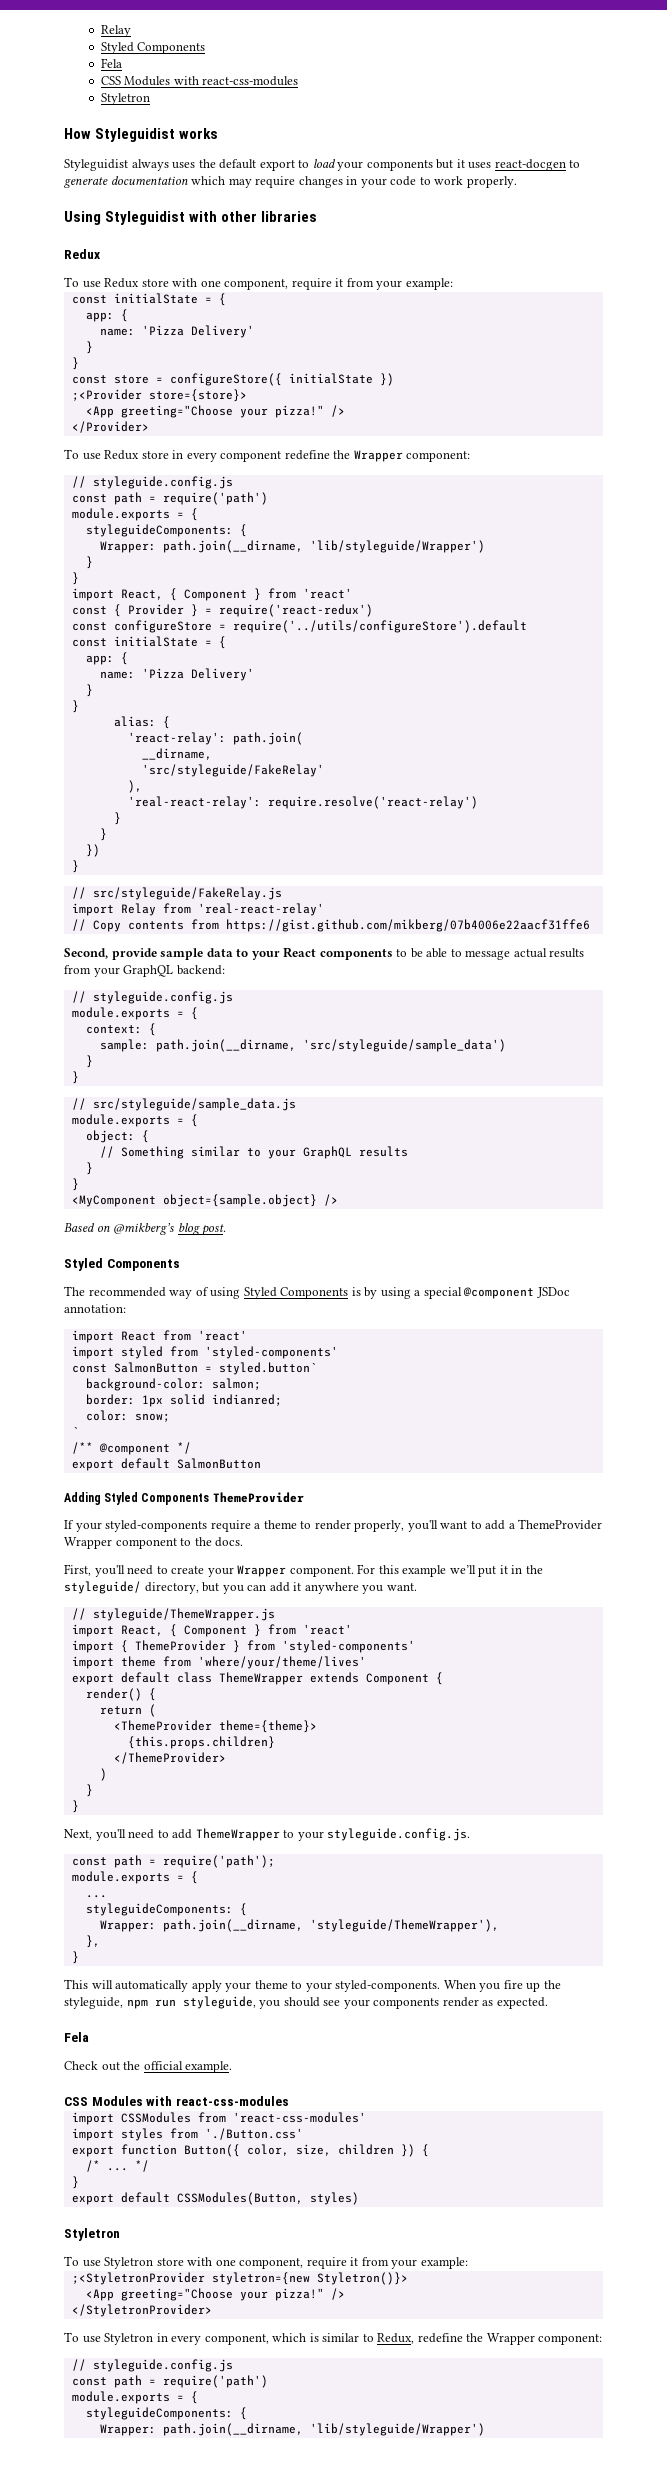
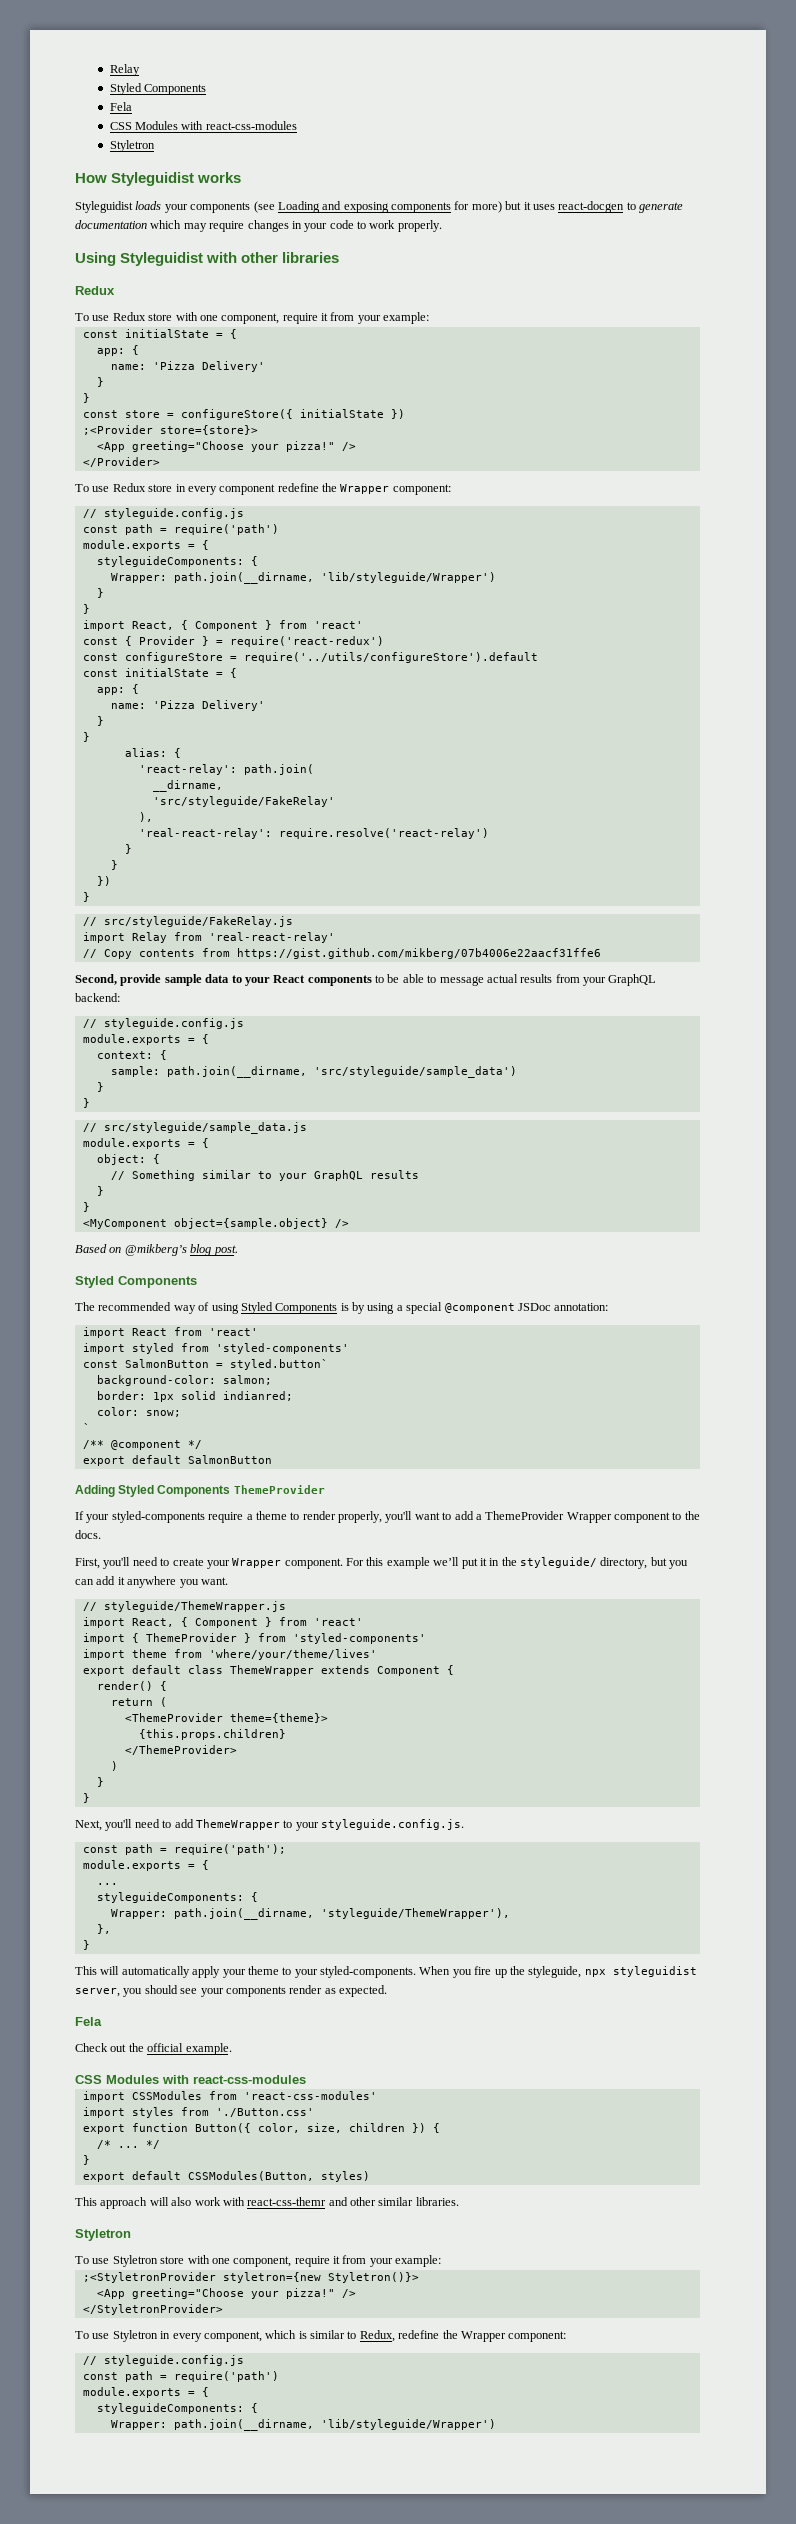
[131,159,433,171] always uses the default export to load your components -> [135,201,502,213] loads your components (see Loading and exposing components for more)
[126,1996,256,2009] npm run styleguide, -> [584,1966,697,1977] [75,1988,120,1997] npx styleguidist server,
(359, 2198) none -> [75,2197,459,2209] // This approach will also work with react-css-themr and other similar libraries.

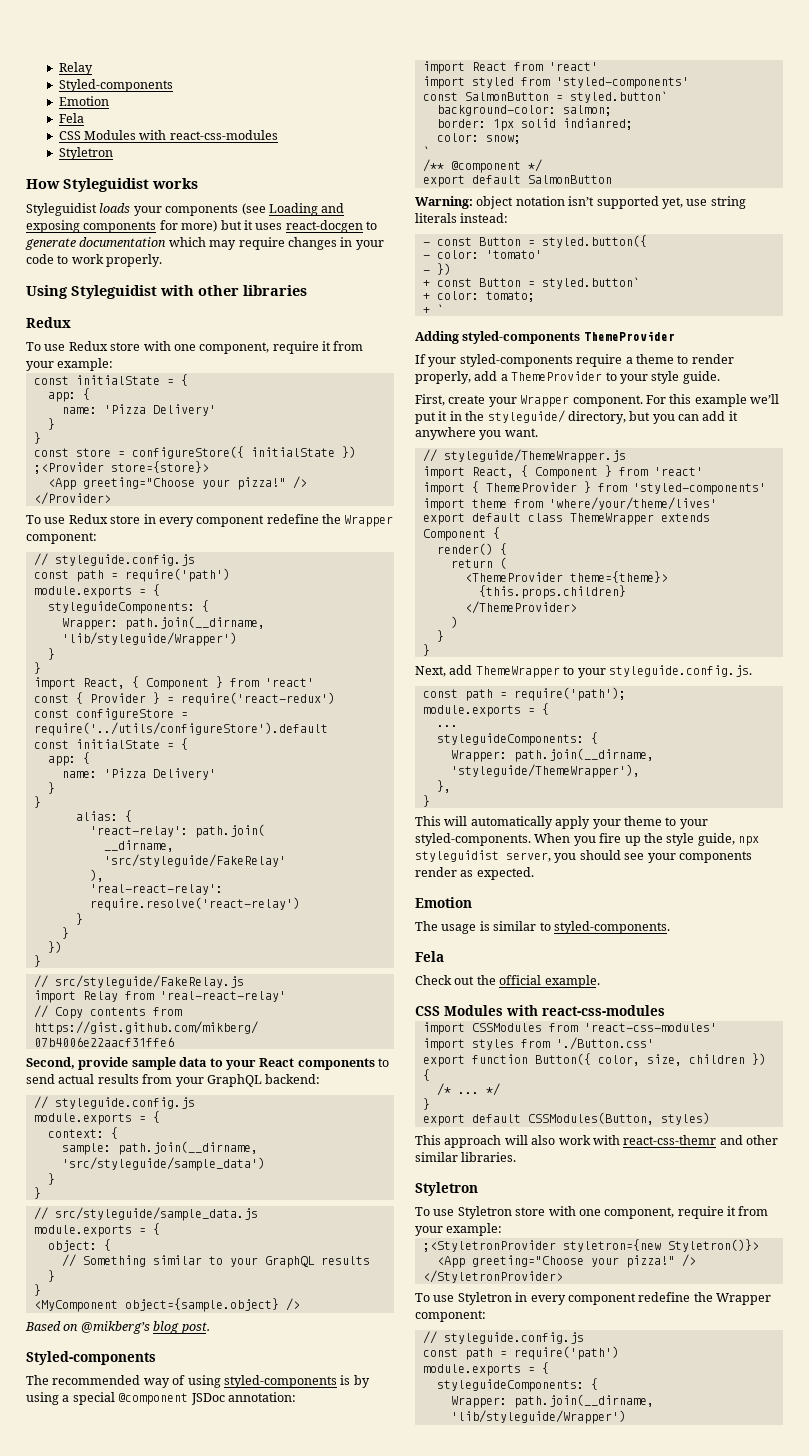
[109,83,206,95] Styled Components -> [58,79,173,92] [58,96,109,106] Styled-components // Emotion
[387,974,484,986] be able to message -> [26,1074,55,1084] send
[75,1276,197,1288] Styled Components -> [26,1351,156,1365] Styled-components
[240,1302,338,1314] Styled Components -> [223,1375,337,1388] styled-components
(272, 1459) none -> [415,196,746,209] [415,213,509,223] [422,235,647,248] [422,250,542,259] [422,263,451,275] [422,277,640,289] [422,291,535,302] [422,304,444,314] // Warning: object notation isn’t supported yet, use string literals instead: // - const Button = styled.button({ // - color: 'tomato' // - }) // + const Button = styled.button` // + color: tomato; // + `
[118,1485,231,1497] Styled Components -> [462,331,581,344] styled-components
[385,1511,700,1523] [75,1530,101,1539] [75,1557,170,1569] you'll want to add a ThemeProvider Wrapper component to the docs. // First, you'll need to -> [474,371,720,384] [415,394,445,406] add a ThemeProvider to your style guide. // First,
[105,1819,172,1831] you'll need to -> (446, 671) none
[528,1966,582,1978] styleguide, -> [666,833,735,846] style guide,
(387, 1991) none -> [415,897,472,908] [415,921,670,934] // Emotion // The usage is similar to styled-components.
[203,2330,395,2342] component, which is similar to Redux, -> [567,1293,636,1305] component

